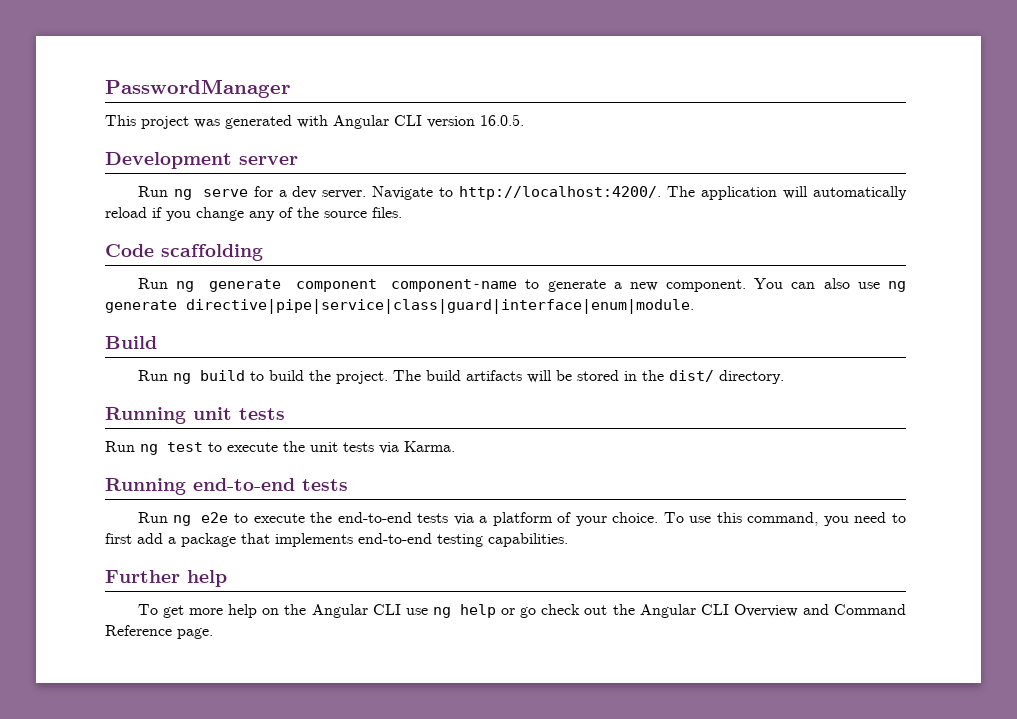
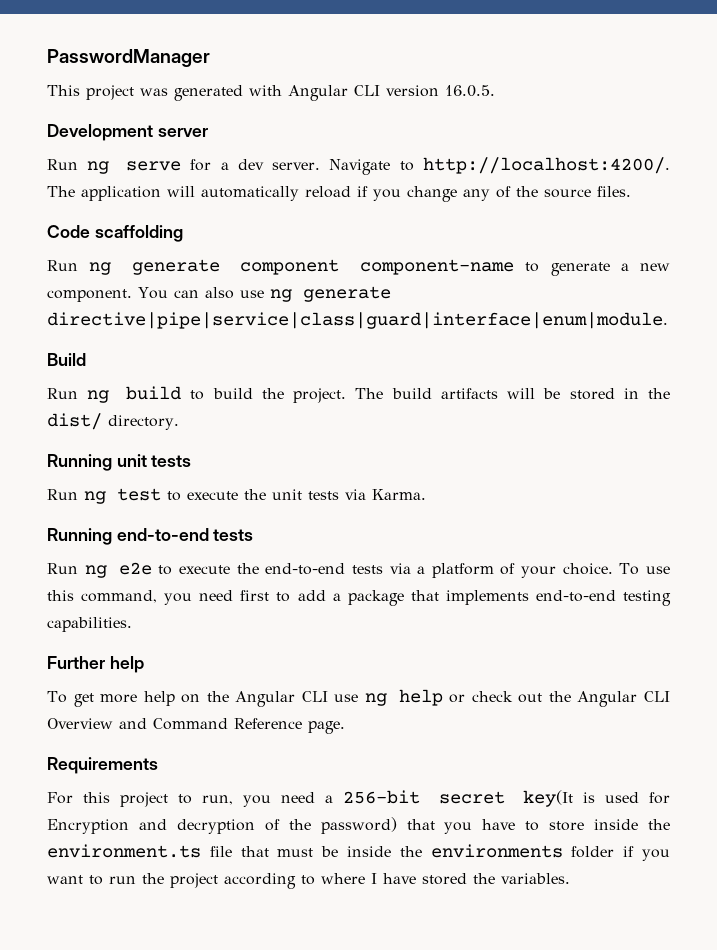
[892,513,907,523] [105,533,132,544] to first -> [240,590,291,602] first to
[520,607,537,618] go -> (466, 698) none
(213, 633) none -> [47,757,158,774] [47,790,670,807] [47,817,670,834] [47,844,670,861] [47,873,570,889] // Requirements // For this project to run, you need a 256-bit secret key(It is used for Encryption and decryption of the password) that you have to store inside the environment.ts file that must be inside the environments folder if you want to run the project according to where I have stored the variables.

